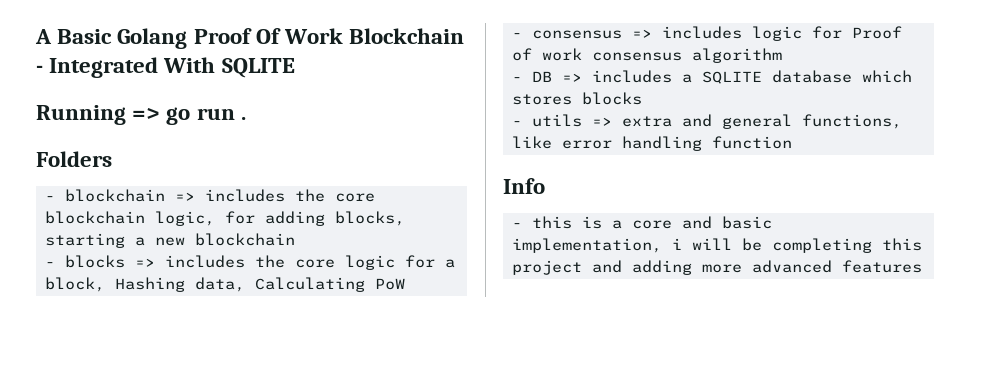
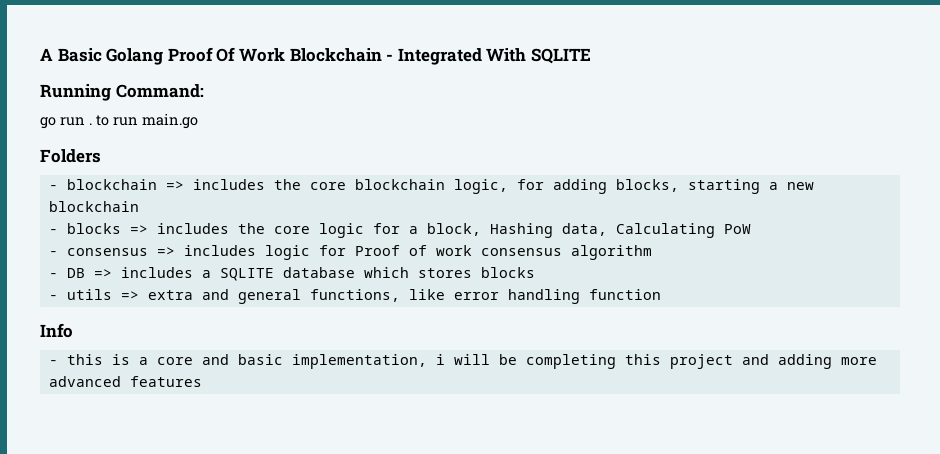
[132,107,161,120] => -> [115,84,204,98] Command: //
(246, 118) none -> [96,113,198,129] to run main.go

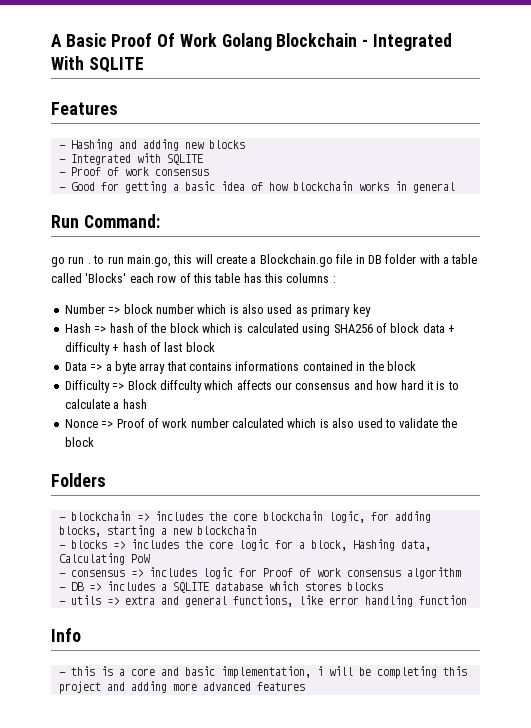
[106,48,164,65] Golang -> (107, 40) none
(285, 55) none -> [221,33,272,51] Golang
[40,84,111,101] Running -> [51,102,118,115] [58,139,245,151] [58,153,203,165] [58,167,209,176] [58,181,455,193] [51,215,79,228] Features // - Hashing and adding new blocks // - Integrated with SQLITE // - Proof of work consensus // - Good for getting a basic idea of how blockchain works in general // Run
[142,113,198,129] main.go -> [126,254,478,267] [51,273,336,283] [64,304,371,317] [64,323,455,336] [64,342,215,355] [64,361,416,374] [64,380,459,393] [64,399,147,409] [64,418,457,428] [64,437,94,447] main.go, this will create a Blockchain.go file in DB folder with a table called 'Blocks' each row of this table has this columns : // Number => block number which is also used as primary key // Hash => hash of the block which is calculated using SHA256 of block data + difficulty + hash of last block // Data => a byte array that contains informations contained in the block // Difficulty => Block diffculty which affects our consensus and how hard it is to calculate a hash // Nonce => Proof of work number calculated which is also used to validate the block

